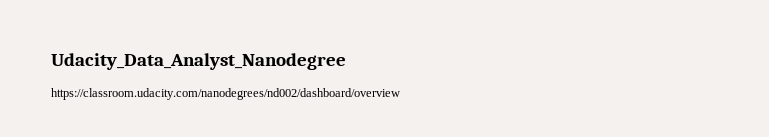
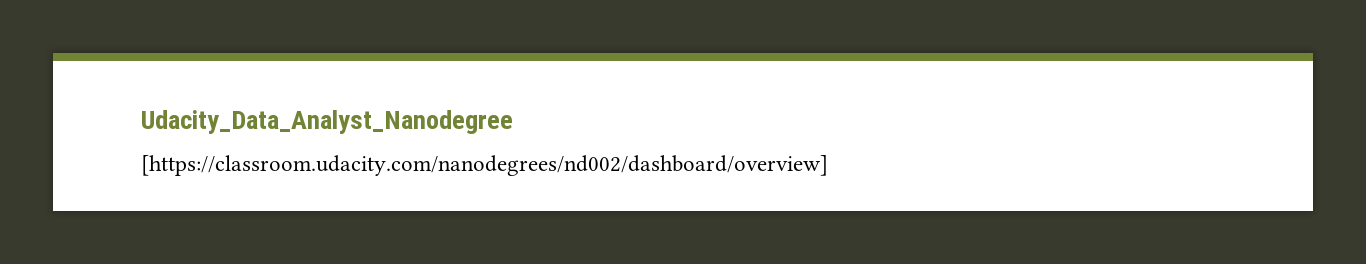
[51,88,400,100] https://classroom.udacity.com/nanodegrees/nd002/dashboard/overview -> [141,155,828,176] [https://classroom.udacity.com/nanodegrees/nd002/dashboard/overview]

